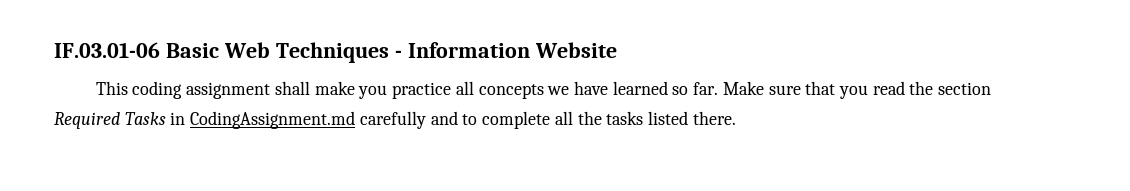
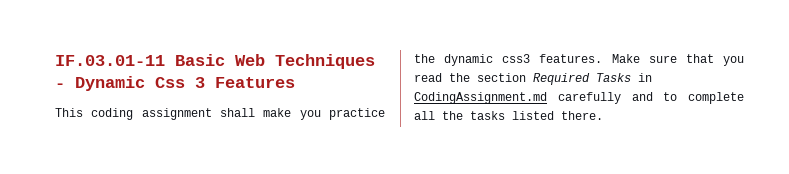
[54,42,160,58] IF.03.01-06 -> [55,55,165,66] IF.03.01-11
[407,42,617,58] Information Website -> [75,76,295,91] Dynamic Css 3 Features
[455,81,719,99] all concepts we have learned so far. -> [414,54,603,66] the dynamic css3 features.

